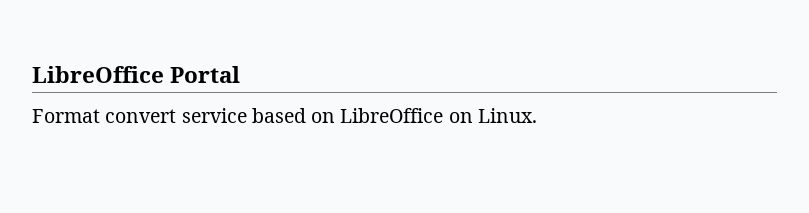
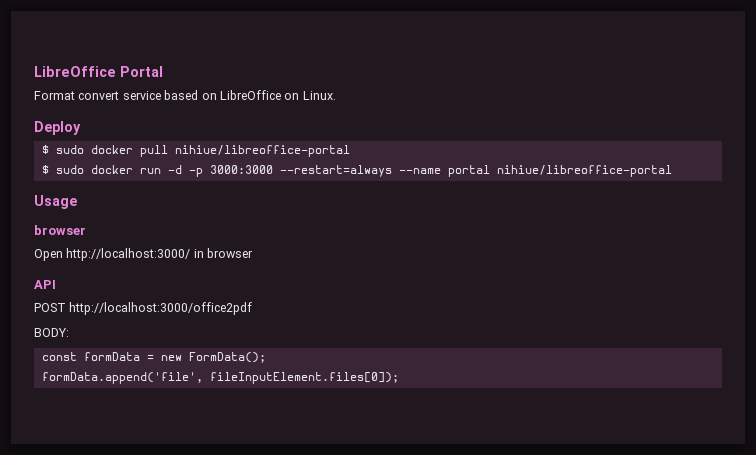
(537, 115) none -> [34,121,81,135] [41,145,350,157] [41,165,672,177] [34,195,77,209] [34,225,86,235] [34,248,254,261] [34,280,56,289] [34,302,253,315] [34,328,69,337] [41,352,266,363] [41,372,399,384] // Deploy // $ sudo docker pull nihiue/libreoffice-portal // $ sudo docker run -d -p 3000:3000 --restart=always --name portal nihiue/libreoffice-portal // Usage // browser // Open http://localhost:3000/ in browser // API // POST http://localhost:3000/office2pdf // BODY: // const formData = new FormData(); // formData.append('file', fileInputElement.files[0]);

